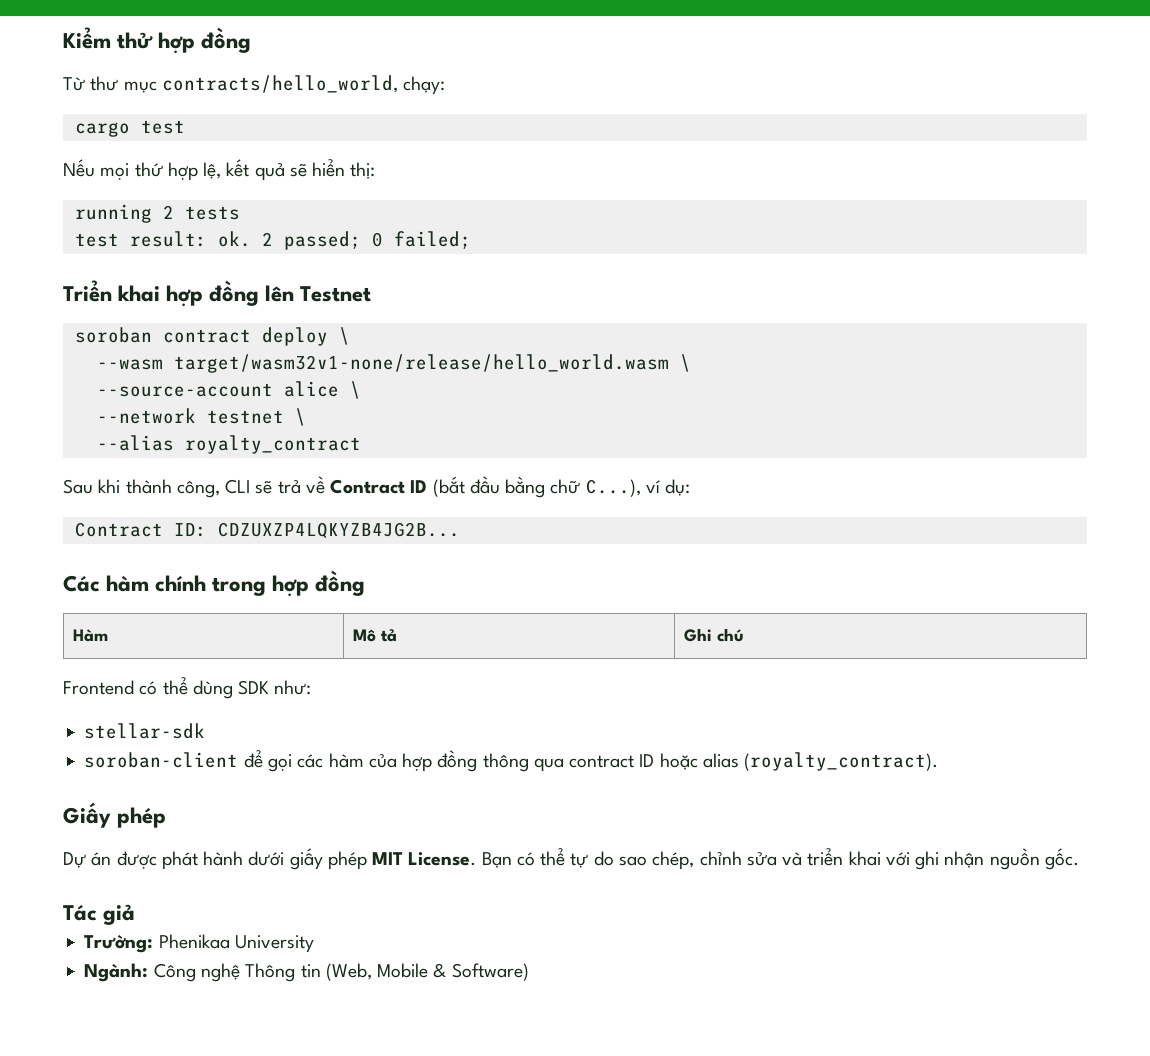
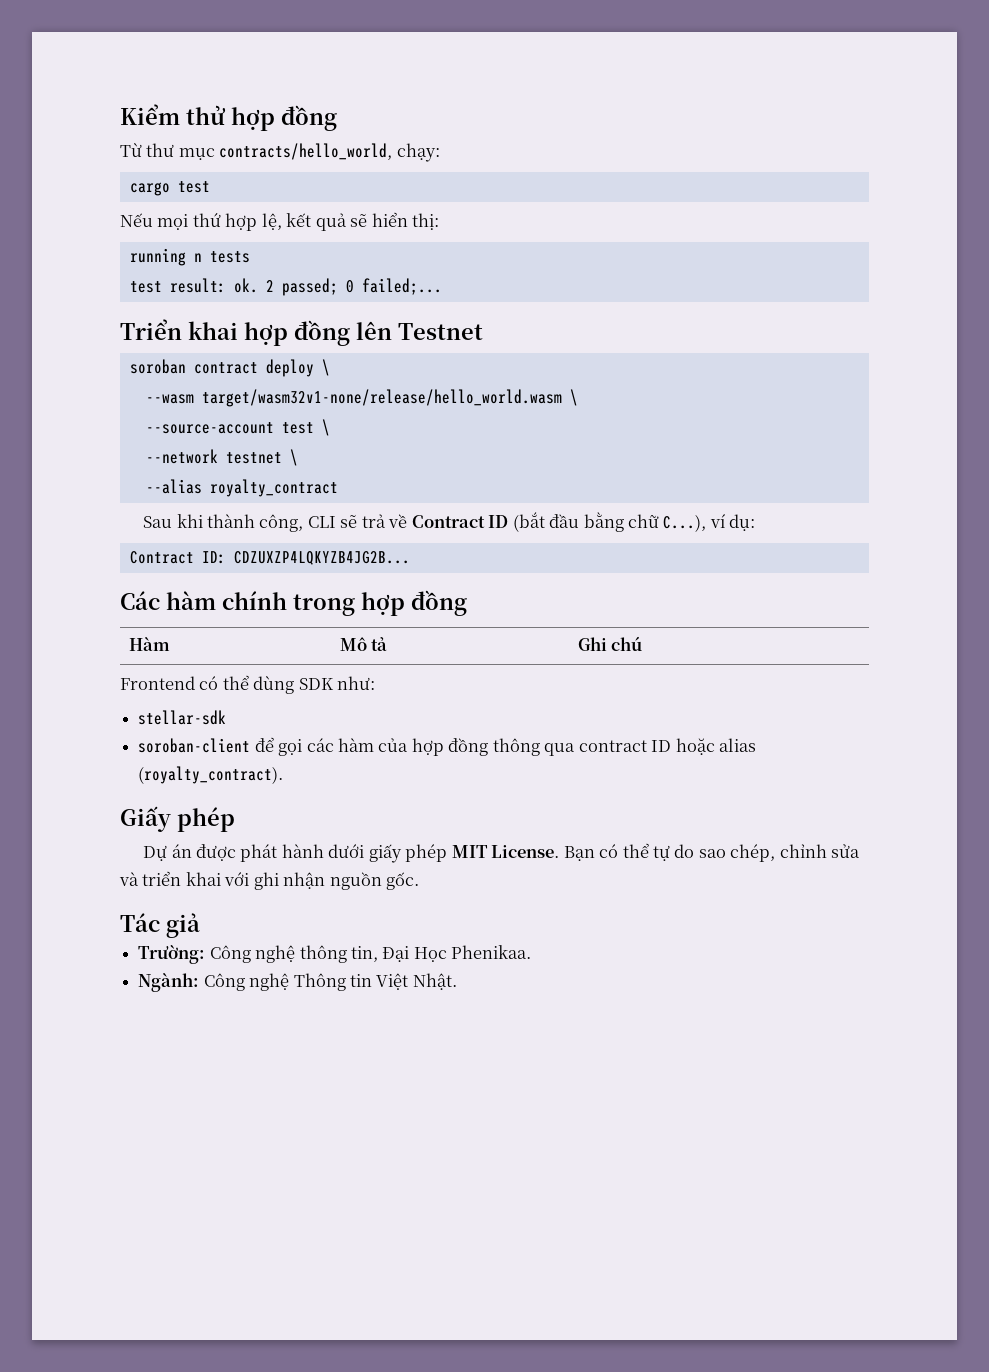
[162,205,174,219] 2 -> [193,253,202,262] n
[393,231,471,249] failed; -> [361,278,442,295] failed;...
[283,381,339,397] alice -> [281,422,314,434] test
[158,934,314,953] Phenikaa University -> [209,945,532,963] Công nghệ thông tin, Đại Học Phenikaa.
[325,963,529,981] (Web, Mobile & Software) -> [376,973,457,990] Việt Nhật.

